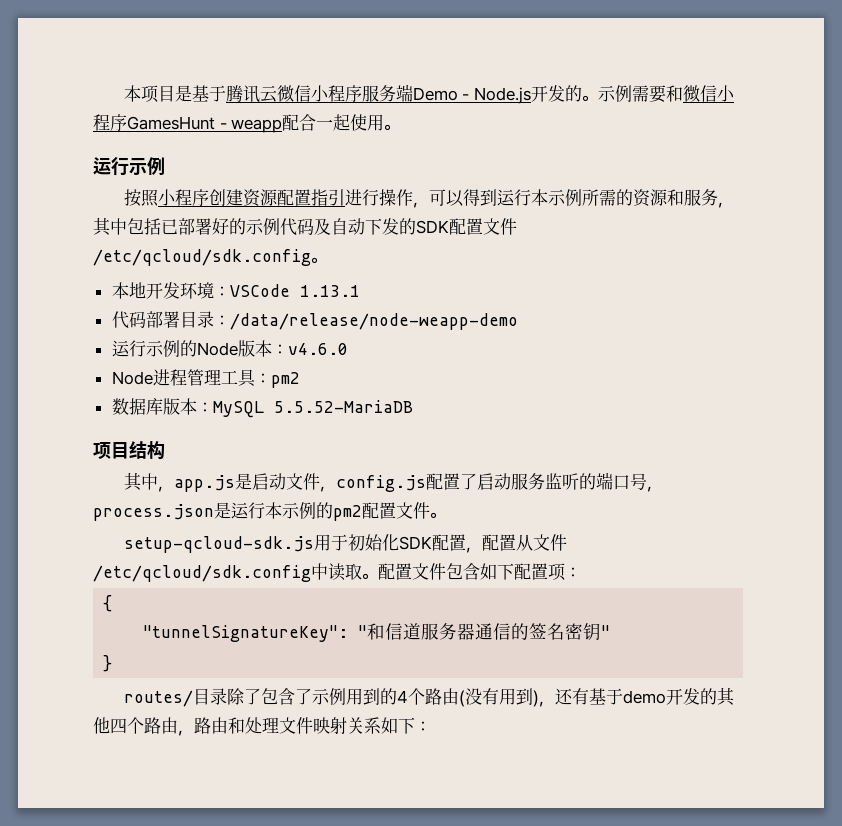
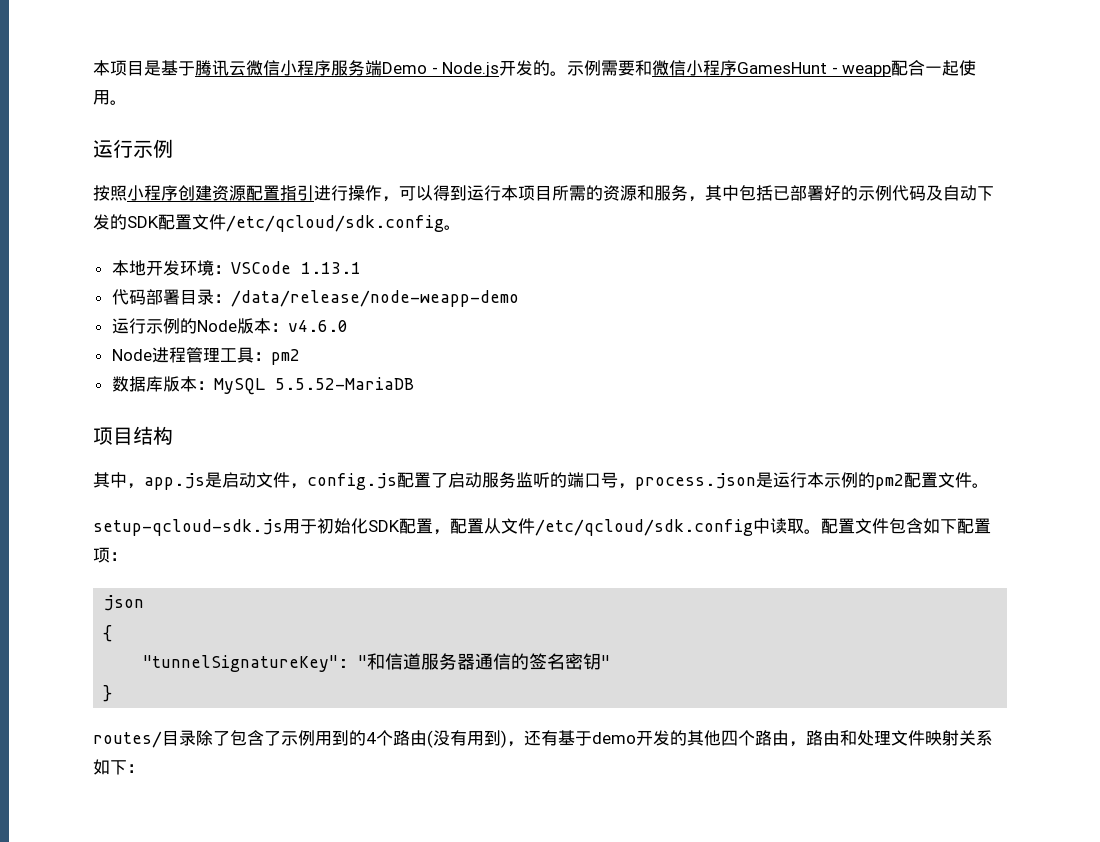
[547,189,582,206] 示例 -> [518,185,552,201] 项目
(581, 572) none -> [103,595,145,611] // json

